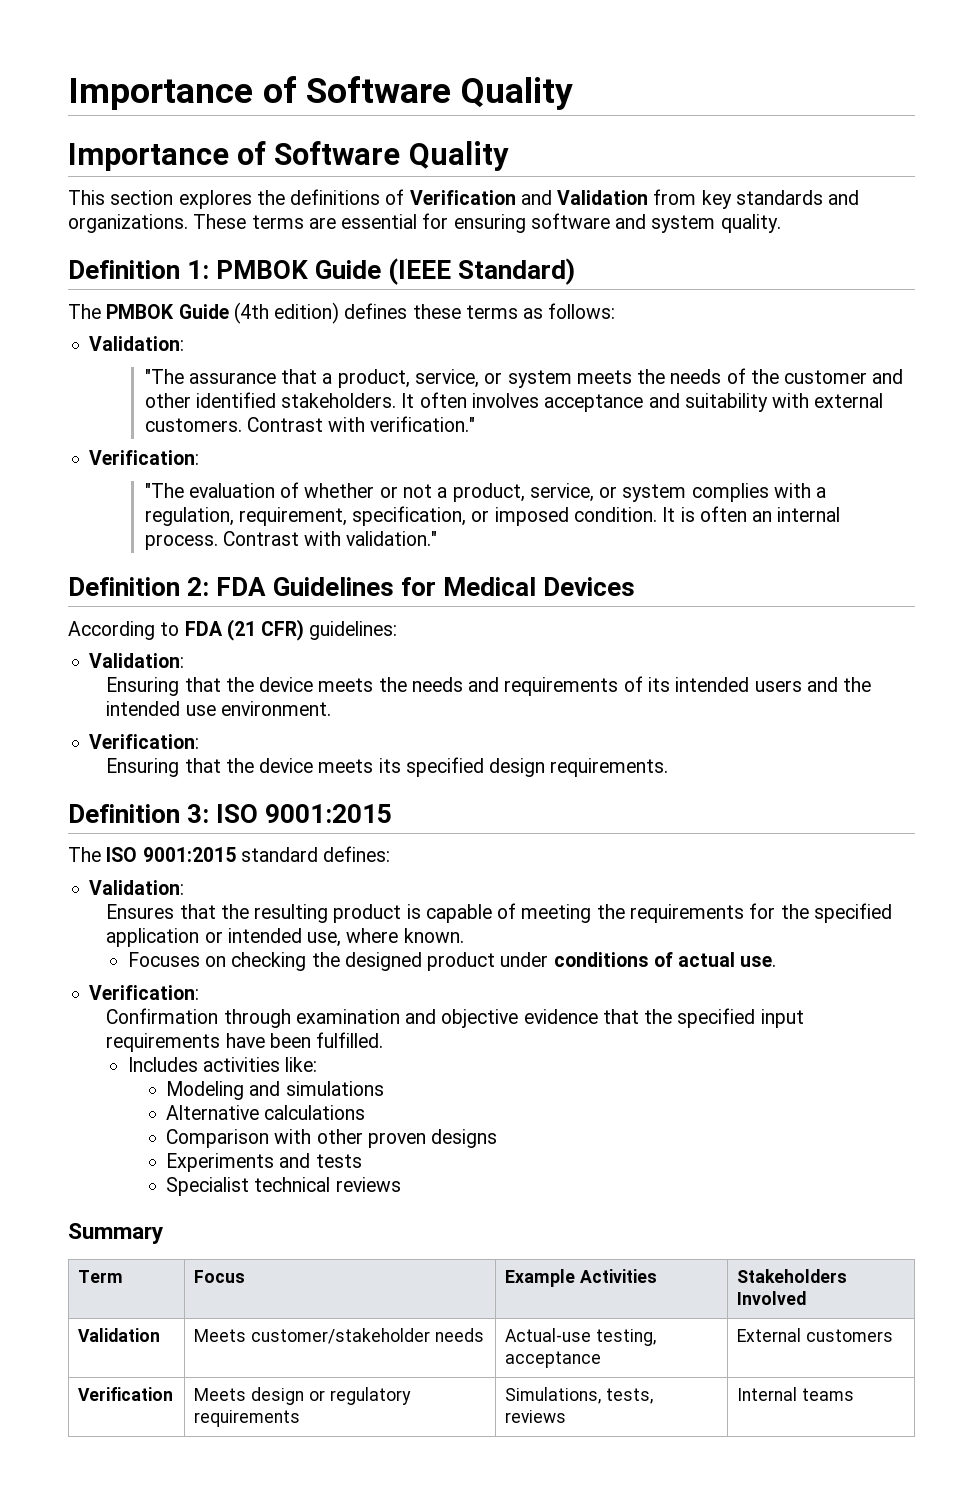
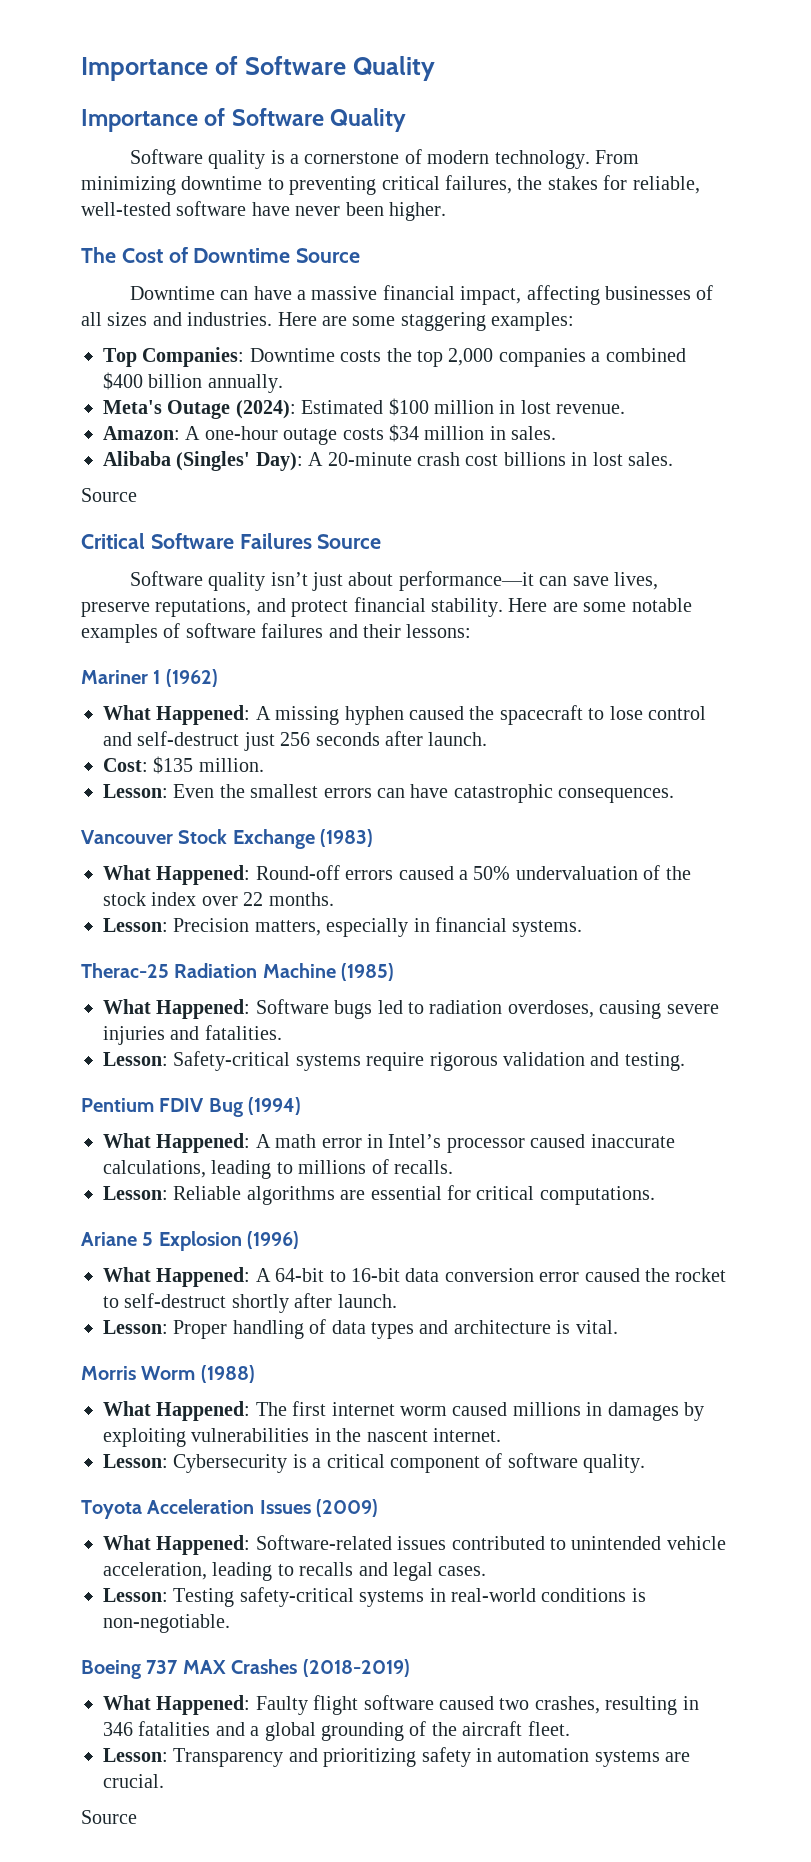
[68,189,860,209] [68,213,781,233] [68,258,576,285] [68,302,616,324] [89,336,185,351] [144,368,904,388] [144,392,884,412] [144,416,476,432] [89,450,200,465] [144,482,827,502] [144,506,841,526] [144,531,438,550] [68,577,636,596] [68,619,398,641] [89,653,185,668] [106,676,872,696] [106,701,331,716] [89,734,200,749] [106,757,669,777] [68,804,393,823] [68,846,391,862] [89,880,185,895] [106,903,892,923] [106,928,464,947] [127,952,777,971] [89,985,200,1000] [106,1008,804,1028] [106,1032,384,1052] [127,1057,318,1072] [166,1081,384,1100] [166,1105,366,1120] [166,1129,498,1148] [166,1153,362,1172] [166,1177,401,1196] [68,1223,163,1244] [78,1270,124,1283] [194,1270,246,1283] [505,1269,658,1287] [737,1269,848,1283] [737,1291,807,1305] [78,1328,161,1342] [194,1328,484,1344] [505,1328,657,1346] [505,1351,602,1368] [737,1328,894,1342] [78,1387,174,1401] [194,1387,411,1405] [194,1410,301,1427] [505,1387,654,1404] [505,1410,567,1423] [737,1387,855,1401] This section explores the definitions of Verification and Validation from key standards and organizations. These terms are essential for ensuring software and system quality. // Definition 1: PMBOK Guide (IEEE Standard) // The PMBOK Guide (4th edition) defines these terms as follows: // Validation: // "The assurance that a product, service, or system meets the needs of the customer and other identified stakeholders. It often involves acceptance and suitability with external customers. Contrast with verification." // Verification: // "The evaluation of whether or not a product, service, or system complies with a regulation, requirement, specification, or imposed condition. It is often an internal process. Contrast with validation." // Definition 2: FDA Guidelines for Medical Devices // According to FDA (21 CFR) guidelines: // Validation: // Ensuring that the device meets the needs and requirements of its intended users and the intended use environment. // Verification: // Ensuring that the device meets its specified design requirements. // Definition 3: ISO 9001:2015 // The ISO 9001:2015 standard defines: // Validation: // Ensures that the resulting product is capable of meeting the requirements for the specified application or intended use, where known. // Focuses on checking the designed product under conditions of actual use. // Verification: // Confirmation through examination and objective evidence that the specified input requirements have been fulfilled. // Includes activities like: // Modeling and simulations // Alternative calculations // Comparison with other proven designs // Experiments and tests // Specialist technical reviews // Summary // Term | Focus | Example Activities | Stakeholders Involved // Validation | Meets customer/stakeholder needs | Actual-use testing, acceptance | External customers // Verification | Meets design or regulatory requirements | Simulations, tests, reviews | Internal teams -> [129,149,639,169] [81,175,700,195] [81,201,446,221] [81,247,361,263] [129,285,714,305] [81,312,575,331] [103,347,686,367] [103,372,283,393] [103,398,626,419] [103,424,557,445] [103,451,673,471] [81,488,137,502] [81,533,382,549] [129,571,658,591] [81,597,692,617] [81,623,472,643] [81,669,218,687] [103,705,706,725] [103,731,488,751] [103,756,264,774] [103,784,675,803] [81,829,374,849] [103,865,691,885] [103,892,334,906] [103,917,583,937] [81,963,395,981] [103,999,719,1019] [103,1025,282,1045] [103,1051,685,1071] [81,1097,302,1117] [103,1133,675,1153] [103,1159,453,1179] [103,1185,655,1205] [81,1231,300,1251] [103,1267,727,1287] [103,1293,397,1313] [103,1319,618,1339] [81,1365,255,1383] [103,1401,704,1421] [103,1428,501,1447] [103,1453,646,1473] [81,1499,379,1519] [103,1535,726,1555] [103,1562,487,1581] [103,1587,646,1607] [103,1614,230,1633] [81,1659,410,1679] [103,1695,699,1715] [103,1721,570,1741] [103,1747,691,1767] [103,1774,164,1788] [81,1810,137,1824] Software quality is a cornerstone of modern technology. From minimizing downtime to preventing critical failures, the stakes for reliable, well-tested software have never been higher. // The Cost of Downtime Source // Downtime can have a massive financial impact, affecting businesses of all sizes and industries. Here are some staggering examples: // Top Companies: Downtime costs the top 2,000 companies a combined $400 billion annually. // Meta's Outage (2024): Estimated $100 million in lost revenue. // Amazon: A one-hour outage costs $34 million in sales. // Alibaba (Singles' Day): A 20-minute crash cost billions in lost sales. // Source // Critical Software Failures Source // Software quality isn’t just about performance—it can save lives, preserve reputations, and protect financial stability. Here are some notable examples of software failures and their lessons: // Mariner 1 (1962) // What Happened: A missing hyphen caused the spacecraft to lose control and self-destruct just 256 seconds after launch. // Cost: $135 million. // Lesson: Even the smallest errors can have catastrophic consequences. // Vancouver Stock Exchange (1983) // What Happened: Round-off errors caused a 50% undervaluation of the stock index over 22 months. // Lesson: Precision matters, especially in financial systems. // Therac-25 Radiation Machine (1985) // What Happened: Software bugs led to radiation overdoses, causing severe injuries and fatalities. // Lesson: Safety-critical systems require rigorous validation and testing. // Pentium FDIV Bug (1994) // What Happened: A math error in Intel’s processor caused inaccurate calculations, leading to millions of recalls. // Lesson: Reliable algorithms are essential for critical computations. // Ariane 5 Explosion (1996) // What Happened: A 64-bit to 16-bit data conversion error caused the rocket to self-destruct shortly after launch. // Lesson: Proper handling of data types and architecture is vital. // Morris Worm (1988) // What Happened: The first internet worm caused millions in damages by exploiting vulnerabilities in the nascent internet. // Lesson: Cybersecurity is a critical component of software quality. // Toyota Acceleration Issues (2009) // What Happened: Software-related issues contributed to unintended vehicle acceleration, leading to recalls and legal cases. // Lesson: Testing safety-critical systems in real-world conditions is non-negotiable. // Boeing 737 MAX Crashes (2018-2019) // What Happened: Faulty flight software caused two crashes, resulting in 346 fatalities and a global grounding of the aircraft fleet. // Lesson: Transparency and prioritizing safety in automation systems are crucial. // Source

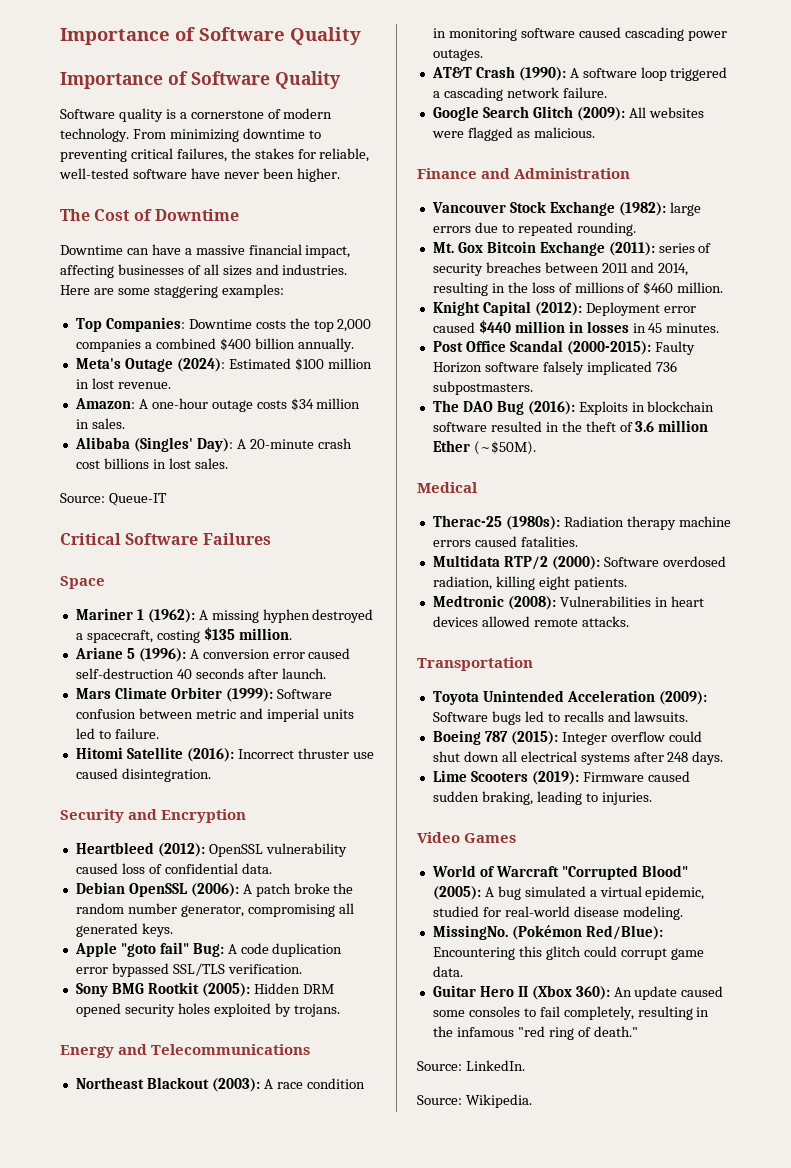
[296,248,361,263] Source -> (239, 215) none
[81,488,137,502] Source -> [60,493,167,506] Source: Queue-IT
[317,534,382,549] [129,571,658,591] [81,597,692,617] [81,623,472,643] [81,669,218,687] [103,705,706,725] [103,731,488,751] [103,756,264,774] [103,784,675,803] [81,829,374,849] [103,865,691,885] [103,892,334,906] [103,917,583,937] [81,963,395,981] [103,999,719,1019] [103,1025,282,1045] [103,1051,685,1071] [81,1097,302,1117] [103,1133,675,1153] [103,1159,453,1179] [103,1185,655,1205] [81,1231,300,1251] [103,1267,727,1287] [103,1293,397,1313] [103,1319,618,1339] [81,1365,255,1383] [103,1401,704,1421] [103,1428,501,1447] [103,1453,646,1473] [81,1499,379,1519] [103,1535,726,1555] [103,1562,487,1581] [103,1587,646,1607] [103,1614,230,1633] [81,1659,410,1679] [103,1695,699,1715] [103,1721,570,1741] [103,1747,691,1767] [103,1774,164,1788] [81,1810,137,1824] Source // Software quality isn’t just about performance—it can save lives, preserve reputations, and protect financial stability. Here are some notable examples of software failures and their lessons: // Mariner 1 (1962) // What Happened: A missing hyphen caused the spacecraft to lose control and self-destruct just 256 seconds after launch. // Cost: $135 million. // Lesson: Even the smallest errors can have catastrophic consequences. // Vancouver Stock Exchange (1983) // What Happened: Round-off errors caused a 50% undervaluation of the stock index over 22 months. // Lesson: Precision matters, especially in financial systems. // Therac-25 Radiation Machine (1985) // What Happened: Software bugs led to radiation overdoses, causing severe injuries and fatalities. // Lesson: Safety-critical systems require rigorous validation and testing. // Pentium FDIV Bug (1994) // What Happened: A math error in Intel’s processor caused inaccurate calculations, leading to millions of recalls. // Lesson: Reliable algorithms are essential for critical computations. // Ariane 5 Explosion (1996) // What Happened: A 64-bit to 16-bit data conversion error caused the rocket to self-destruct shortly after launch. // Lesson: Proper handling of data types and architecture is vital. // Morris Worm (1988) // What Happened: The first internet worm caused millions in damages by exploiting vulnerabilities in the nascent internet. // Lesson: Cybersecurity is a critical component of software quality. // Toyota Acceleration Issues (2009) // What Happened: Software-related issues contributed to unintended vehicle acceleration, leading to recalls and legal cases. // Lesson: Testing safety-critical systems in real-world conditions is non-negotiable. // Boeing 737 MAX Crashes (2018-2019) // What Happened: Faulty flight software caused two crashes, resulting in 346 fatalities and a global grounding of the aircraft fleet. // Lesson: Transparency and prioritizing safety in automation systems are crucial. // Source -> [60,576,105,589] [75,608,374,623] [75,627,292,643] [74,647,351,662] [75,668,326,679] [75,687,332,702] [75,708,354,722] [75,728,159,739] [75,747,374,762] [75,768,211,782] [60,809,247,823] [75,842,347,857] [75,863,272,874] [75,882,354,897] [75,903,354,917] [75,923,173,937] [74,942,343,957] [75,963,302,977] [75,982,334,997] [75,1003,340,1017] [60,1044,311,1058] [75,1077,365,1092] [432,27,727,41] [432,49,483,61] [431,66,728,81] [432,87,607,101] [432,106,704,121] [431,127,595,141] [417,168,631,179] [431,201,701,216] [432,222,636,236] [432,241,712,256] [432,262,688,276] [432,282,724,296] [432,301,696,316] [432,320,720,334] [432,340,695,355] [432,361,677,375] [432,381,533,395] [432,400,715,415] [432,420,709,432] [432,440,536,455] [417,482,478,493] [432,515,731,530] [432,536,578,547] [432,555,726,570] [432,576,627,590] [432,595,704,610] [432,616,629,627] [417,657,533,671] [432,690,707,705] [432,711,689,725] [432,730,702,745] [432,751,724,765] [432,770,690,785] [432,791,652,805] [417,832,517,843] [431,865,688,880] [432,886,705,900] [432,906,683,920] [432,925,663,940] [432,946,704,960] [432,966,463,977] [432,985,724,1000] [432,1006,710,1020] [432,1026,638,1040] [417,1060,525,1071] [417,1094,532,1108] // Space // Mariner 1 (1962): A missing hyphen destroyed a spacecraft, costing $135 million. // Ariane 5 (1996): A conversion error caused self-destruction 40 seconds after launch. // Mars Climate Orbiter (1999): Software confusion between metric and imperial units led to failure. // Hitomi Satellite (2016): Incorrect thruster use caused disintegration. // Security and Encryption // Heartbleed (2012): OpenSSL vulnerability caused loss of confidential data. // Debian OpenSSL (2006): A patch broke the random number generator, compromising all generated keys. // Apple "goto fail" Bug: A code duplication error bypassed SSL/TLS verification. // Sony BMG Rootkit (2005): Hidden DRM opened security holes exploited by trojans. // Energy and Telecommunications // Northeast Blackout (2003): A race condition in monitoring software caused cascading power outages. // AT&T Crash (1990): A software loop triggered a cascading network failure. // Google Search Glitch (2009): All websites were flagged as malicious. // Finance and Administration // Vancouver Stock Exchange (1982): large errors due to repeated rounding. // Mt. Gox Bitcoin Exchange (2011): series of security breaches between 2011 and 2014, resulting in the loss of millions of $460 million. // Knight Capital (2012): Deployment error caused $440 million in losses in 45 minutes. // Post Office Scandal (2000-2015): Faulty Horizon software falsely implicated 736 subpostmasters. // The DAO Bug (2016): Exploits in blockchain software resulted in the theft of 3.6 million Ether (~$50M). // Medical // Therac-25 (1980s): Radiation therapy machine errors caused fatalities. // Multidata RTP/2 (2000): Software overdosed radiation, killing eight patients. // Medtronic (2008): Vulnerabilities in heart devices allowed remote attacks. // Transportation // Toyota Unintended Acceleration (2009): Software bugs led to recalls and lawsuits. // Boeing 787 (2015): Integer overflow could shut down all electrical systems after 248 days. // Lime Scooters (2019): Firmware caused sudden braking, leading to injuries. // Video Games // World of Warcraft "Corrupted Blood" (2005): A bug simulated a virtual epidemic, studied for real-world disease modeling. // MissingNo. (Pokémon Red/Blue): Encountering this glitch could corrupt game data. // Guitar Hero II (Xbox 360): An update caused some consoles to fail completely, resulting in the infamous "red ring of death." // Source: LinkedIn. // Source: Wikipedia.

